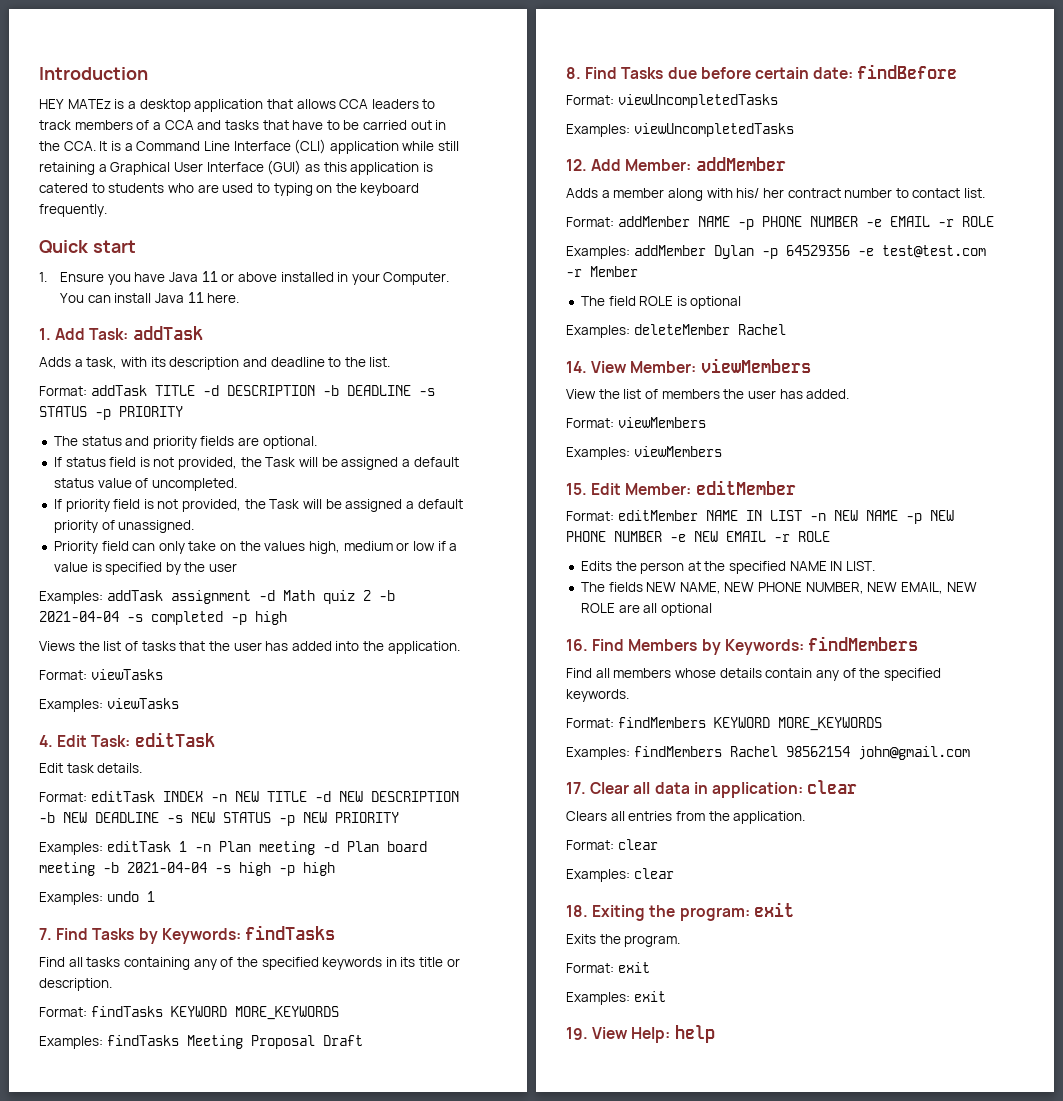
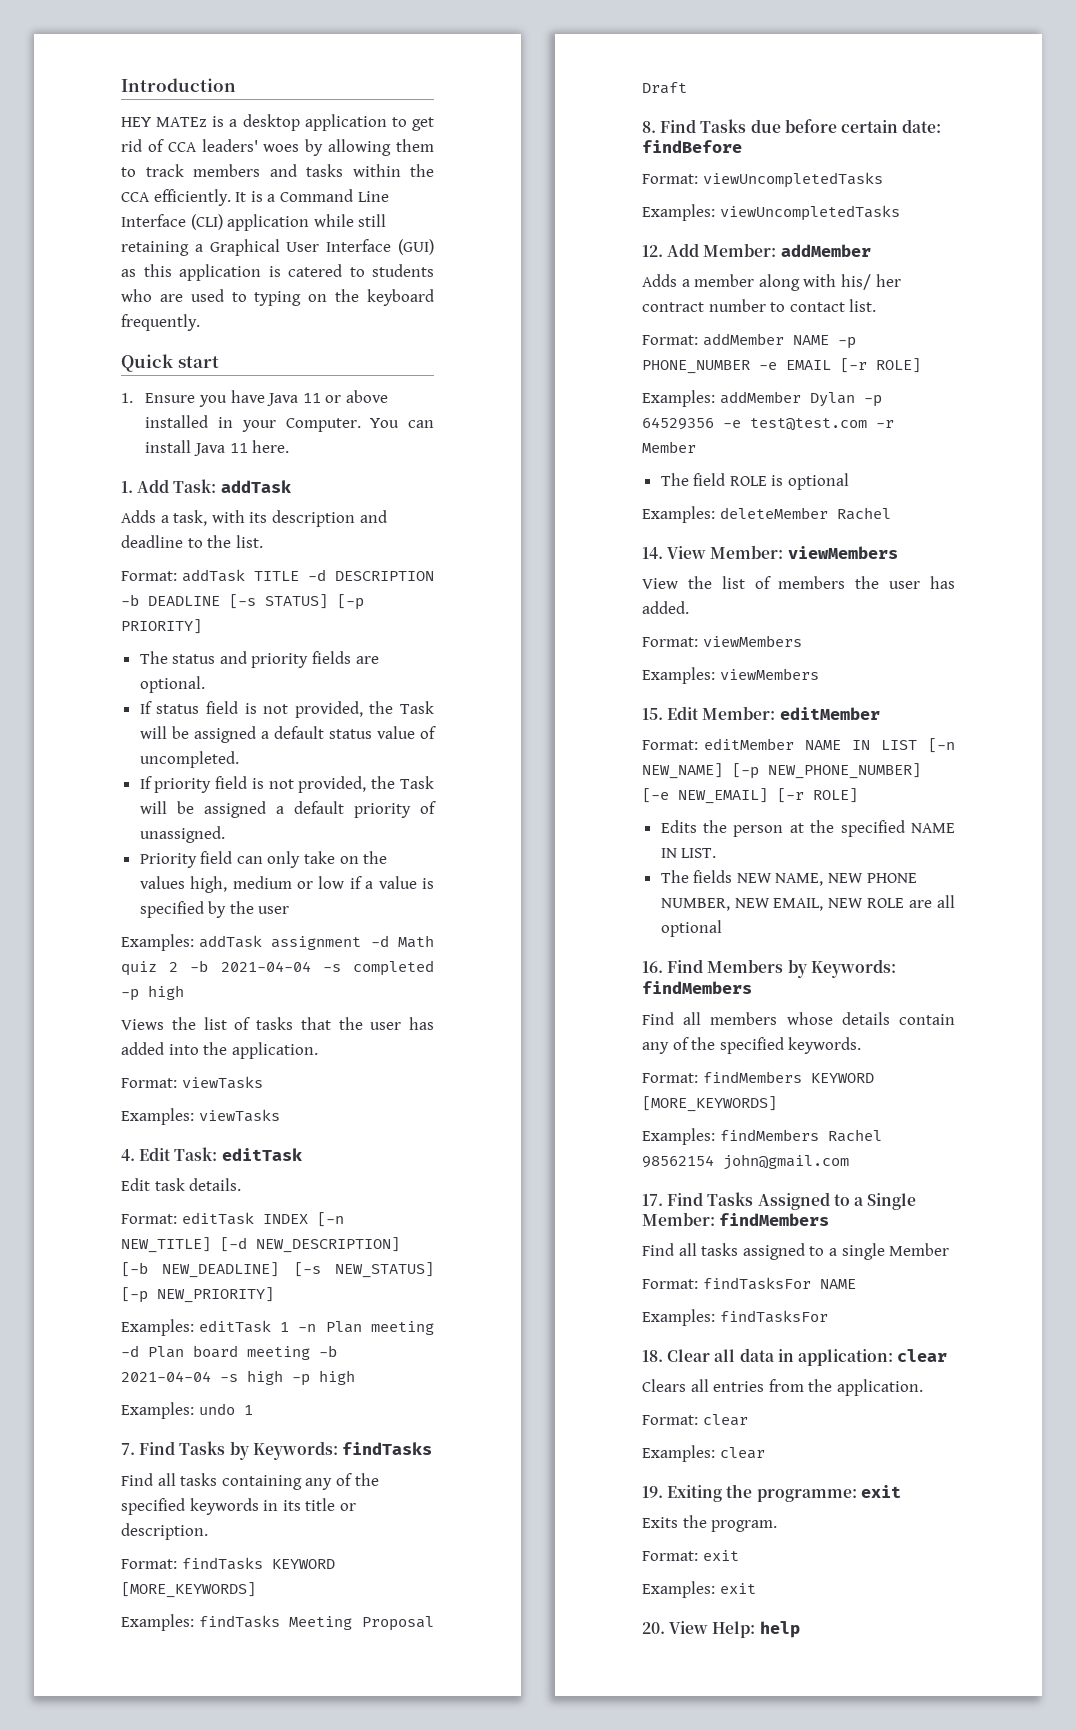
[266,99,436,109] [39,120,447,130] [39,141,96,151] that allows CCA leaders to track members of a CCA and tasks that have to be carried out in the CCA. -> [391,117,434,131] [121,139,434,156] [121,164,434,177] [121,189,231,206] to get rid of CCA leaders' woes by allowing them to track members and tasks within the CCA efficiently.
[418,388,435,396] [39,406,183,420] -s STATUS -p PRIORITY -> [229,594,364,610] [121,619,202,634] [-s STATUS] [-p PRIORITY]
[210,791,459,802] [39,812,399,826] -n NEW TITLE -d NEW DESCRIPTION -b NEW DEADLINE -s NEW STATUS -p NEW PRIORITY -> [316,1212,344,1227] [121,1237,400,1253] [121,1262,434,1278] [121,1287,274,1303] [-n NEW_TITLE] [-d NEW_DESCRIPTION] [-b NEW_DEADLINE] [-s NEW_STATUS] [-p NEW_PRIORITY]
[234,1006,339,1020] MORE_KEYWORDS -> [121,1582,256,1598] [MORE_KEYWORDS]
[761,216,994,227] PHONE NUMBER -e EMAIL -r ROLE -> [642,358,921,374] PHONE_NUMBER -e EMAIL [-r ROLE]
[809,510,954,524] [566,531,830,542] -n NEW NAME -p NEW PHONE NUMBER -e NEW EMAIL -r ROLE -> [928,738,955,753] [642,763,921,779] [642,788,858,804] [-n NEW_NAME] [-p NEW_PHONE_NUMBER] [-e NEW_EMAIL] [-r ROLE]
[777,717,882,731] MORE_KEYWORDS -> [642,1096,777,1112] [MORE_KEYWORDS]
(586, 788) none -> [667,1192,917,1210] [642,1212,830,1226] [642,1243,950,1260] [642,1277,856,1290] [642,1309,828,1326] [642,1350,663,1362] Find Tasks Assigned to a Single Member: findMembers // Find all tasks assigned to a single Member // Format: findTasksFor NAME // Examples: findTasksFor // 18.
[566,905,588,917] 18. -> [642,1486,663,1498] 19.
[679,907,750,921] program: -> [756,1489,857,1502] programme:
[566,1027,588,1040] 19. -> [642,1622,665,1634] 20.

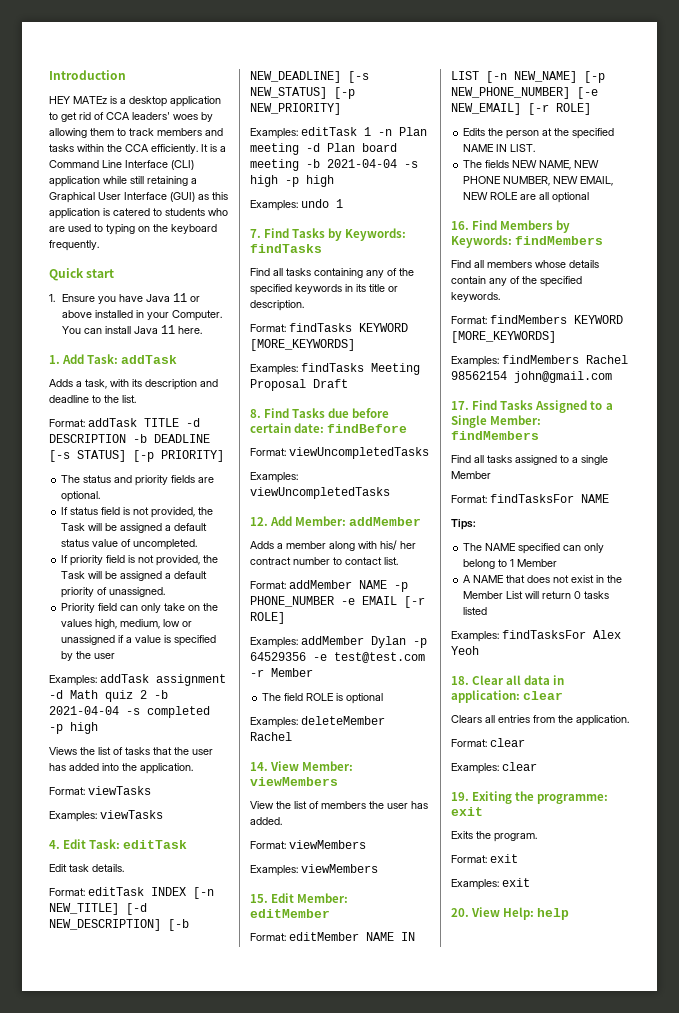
[232,876,345,889] medium or low -> [120,619,193,629] [61,635,116,645] medium, low or unassigned
(856, 1284) none -> [451,519,476,530] [463,543,605,554] [463,559,558,569] [463,575,623,583] [463,591,610,599] [463,607,488,615] // Tips: // The NAME specified can only belong to 1 Member // A NAME that does not exist in the Member List will return 0 tasks listed
(828, 1316) none -> [593,630,621,639] [451,646,479,655] Alex Yeoh

